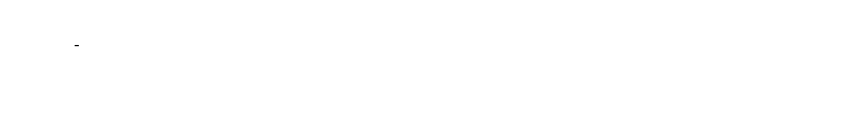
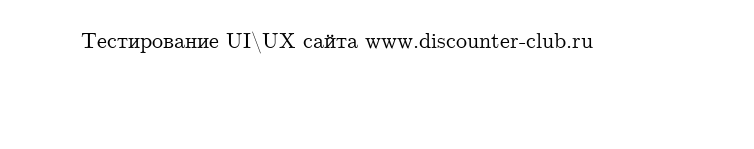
[74,44,80,51] - -> [81,31,593,54] Тестирование UI\UX сайта www.discounter-club.ru

